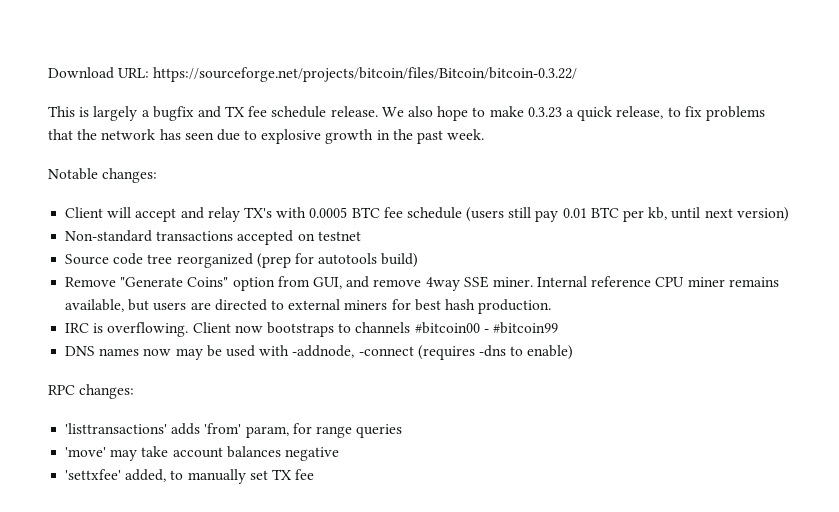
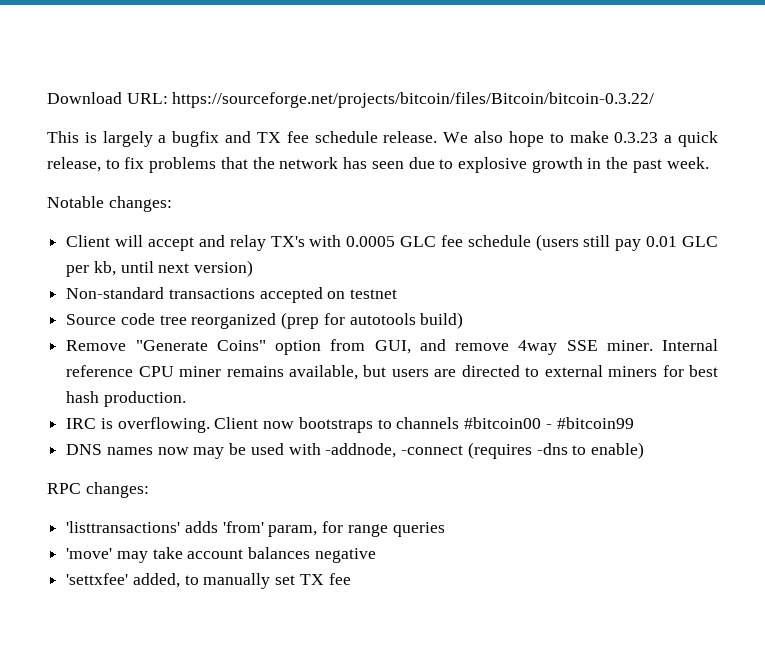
[351,207,380,218] BTC -> [400,236,437,247] GLC
[590,207,619,218] BTC -> [682,236,719,247] GLC

